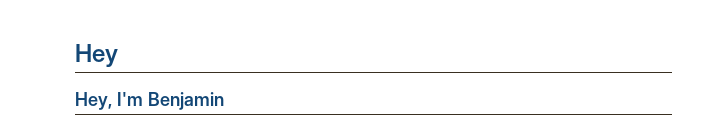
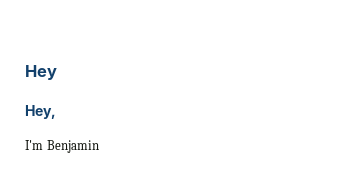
(112, 101) none -> (56, 112) //

